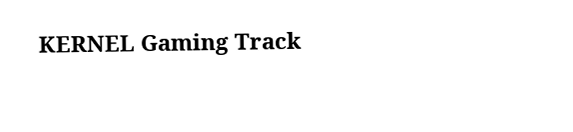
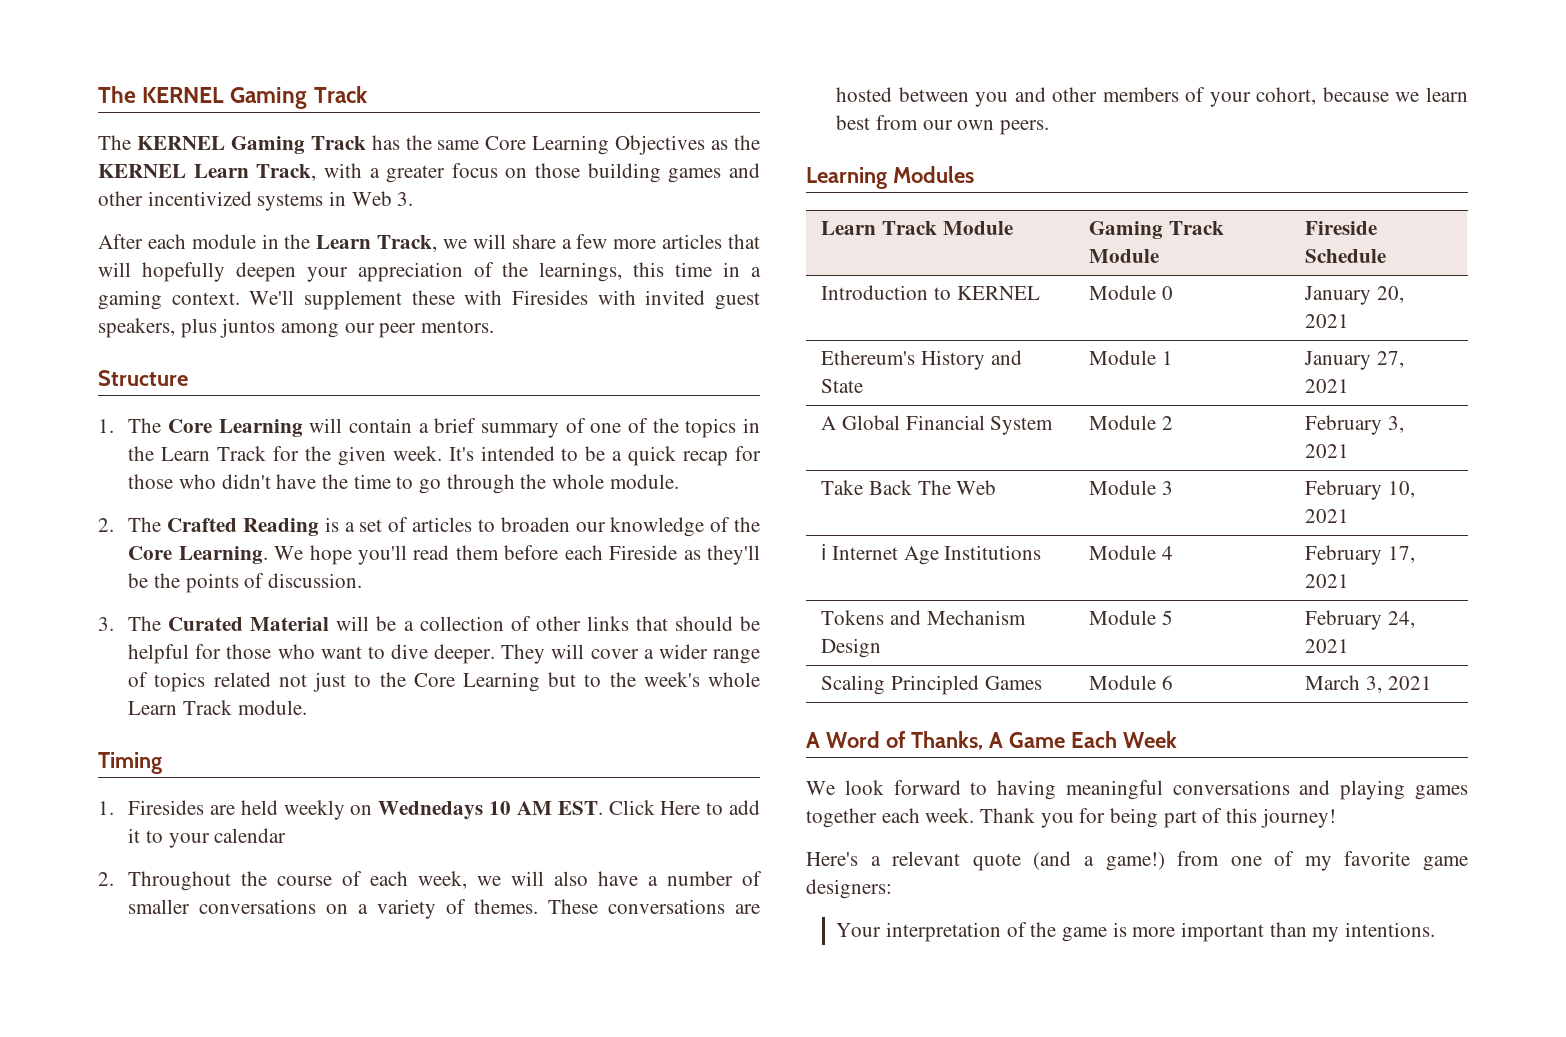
[38,31,303,57] KERNEL Gaming Track -> [98,86,368,109] [98,135,761,155] [98,163,760,183] [98,191,414,211] [98,234,760,252] [98,262,761,282] [98,290,760,310] [98,318,495,338] [98,370,188,386] [98,418,761,438] [128,446,761,466] [128,474,679,494] [98,517,761,537] [128,545,760,565] [128,573,362,593] [98,616,761,631] [128,644,760,664] [128,672,761,692] [128,700,307,715] [98,752,162,774] [98,800,761,820] [128,828,287,848] [98,871,762,891] [128,899,760,919] [836,87,1468,107] [836,115,1049,135] [806,166,974,189] [821,221,1013,235] [1089,221,1225,239] [1089,249,1160,263] [1305,221,1378,235] [1305,249,1387,263] [821,285,1040,300] [1089,285,1174,300] [1304,286,1405,305] [1305,314,1350,328] [821,350,1022,370] [821,379,864,393] [1089,350,1174,365] [1304,351,1405,370] [1305,379,1350,393] [821,415,1054,435] [1089,415,1174,430] [1305,415,1405,435] [1305,444,1350,458] [821,480,997,495] [1089,480,1174,495] [1305,480,1416,500] [1305,509,1350,523] [821,544,1042,565] [1089,545,1174,560] [1305,545,1416,565] [1305,574,1350,588] [821,610,1026,625] [821,638,882,658] [1089,610,1174,625] [1305,610,1416,630] [1305,639,1350,653] [821,675,1042,695] [1089,675,1174,690] [1305,675,1432,693] [806,731,1177,750] [806,780,1468,800] [806,808,1336,828] [806,851,1468,871] [806,879,892,899] [836,922,1435,942] The KERNEL Gaming Track // The KERNEL Gaming Track has the same Core Learning Objectives as the KERNEL Learn Track, with a greater focus on those building games and other incentivized systems in Web 3. // After each module in the Learn Track, we will share a few more articles that will hopefully deepen your appreciation of the learnings, this time in a gaming context. We'll supplement these with Firesides with invited guest speakers, plus juntos among our peer mentors. // Structure // 1. The Core Learning will contain a brief summary of one of the topics in the Learn Track for the given week. It's intended to be a quick recap for those who didn't have the time to go through the whole module. // 2. The Crafted Reading is a set of articles to broaden our knowledge of the Core Learning. We hope you'll read them before each Fireside as they'll be the points of discussion. // 3. The Curated Material will be a collection of other links that should be helpful for those who want to dive deeper. They will cover a wider range of topics related not just to the Core Learning but to the week's whole Learn Track module. // Timing // 1. Firesides are held weekly on Wednedays 10 AM EST. Click Here to add it to your calendar // 2. Throughout the course of each week, we will also have a number of smaller conversations on a variety of themes. These conversations are hosted between you and other members of your cohort, because we learn best from our own peers. // Learning Modules // Learn Track Module | Gaming Track Module | Fireside Schedule // Introduction to KERNEL | Module 0 | January 20, 2021 // Ethereum's History and State | Module 1 | January 27, 2021 // A Global Financial System | Module 2 | February 3, 2021 // Take Back The Web | Module 3 | February 10, 2021 // ℹ Internet Age Institutions | Module 4 | February 17, 2021 // Tokens and Mechanism Design | Module 5 | February 24, 2021 // Scaling Principled Games | Module 6 | March 3, 2021 // A Word of Thanks, A Game Each Week // We look forward to having meaningful conversations and playing games together each week. Thank you for being part of this journey! // Here's a relevant quote (and a game!) from one of my favorite game designers: // Your interpretation of the game is more important than my intentions.

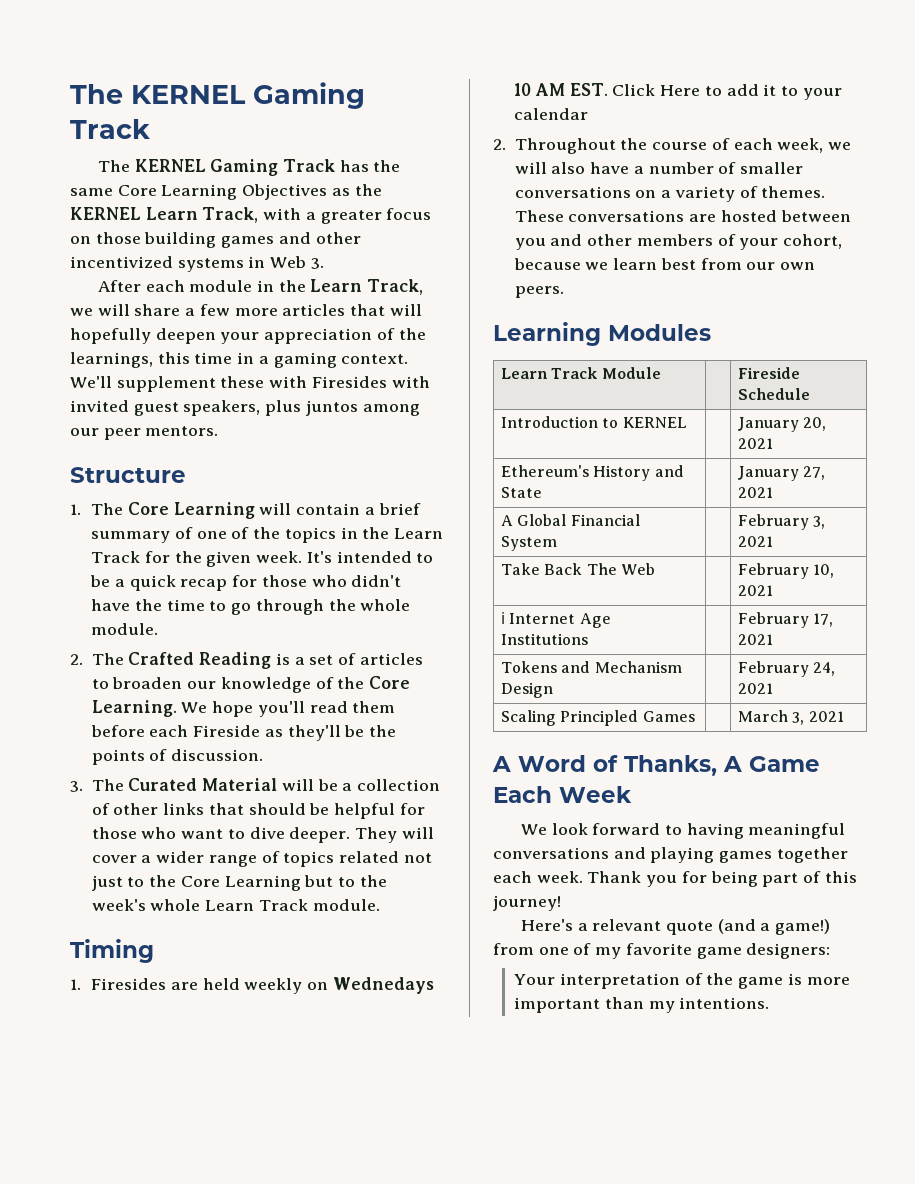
[1089,221,1225,239] [1089,249,1160,263] Gaming Track Module -> (661, 373) none
[1089,285,1174,300] Module 0 -> (687, 422) none
[1089,350,1174,365] Module 1 -> (543, 492) none
[1089,415,1174,430] Module 2 -> (558, 543) none
[1089,480,1174,495] Module 3 -> (656, 569) none
[1089,545,1174,560] Module 4 -> (589, 639) none
[1089,610,1174,625] Module 5 -> (554, 690) none
[1089,675,1174,690] Module 6 -> (695, 716) none

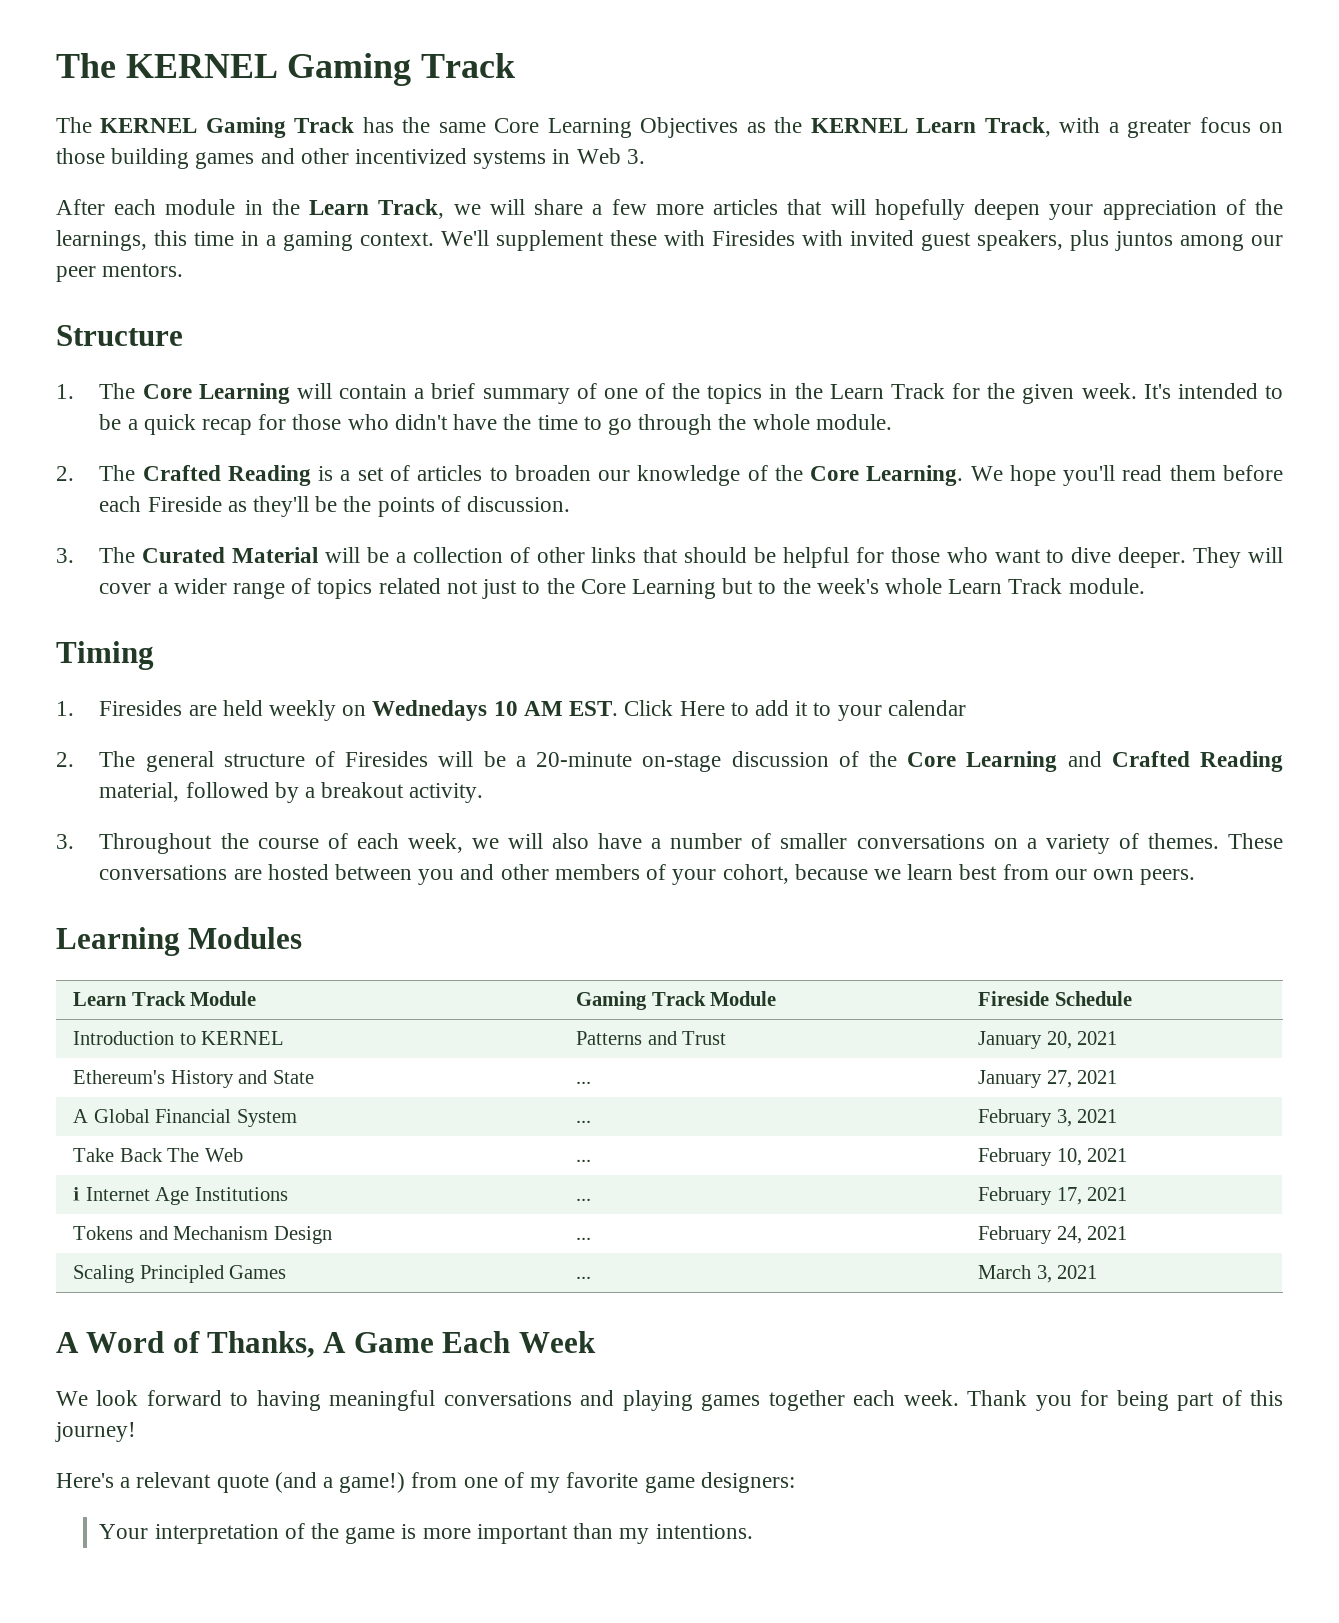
(506, 144) none -> [99,751,1283,772] [99,782,484,803] [56,834,74,849] The general structure of Firesides will be a 20-minute on-stage discussion of the Core Learning and Crafted Reading material, followed by a breakout activity. // 3.
(661, 373) none -> [576,991,777,1010] Gaming Track Module
(687, 422) none -> [576,1031,727,1045] Patterns and Trust
(543, 492) none -> [576,1081,592,1084] ...
(558, 543) none -> [576,1120,592,1123] ...
(656, 569) none -> [576,1159,592,1162] ...
(589, 639) none -> [576,1198,592,1201] ...
(554, 690) none -> [576,1237,592,1240] ...
(695, 716) none -> [576,1276,592,1279] ...

